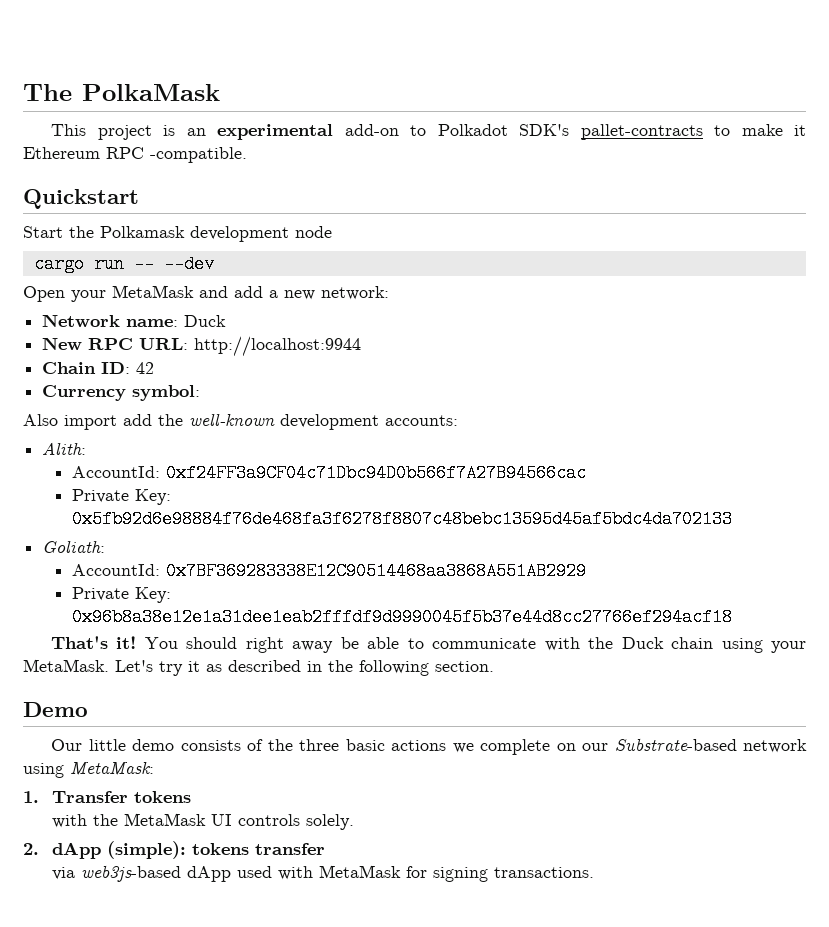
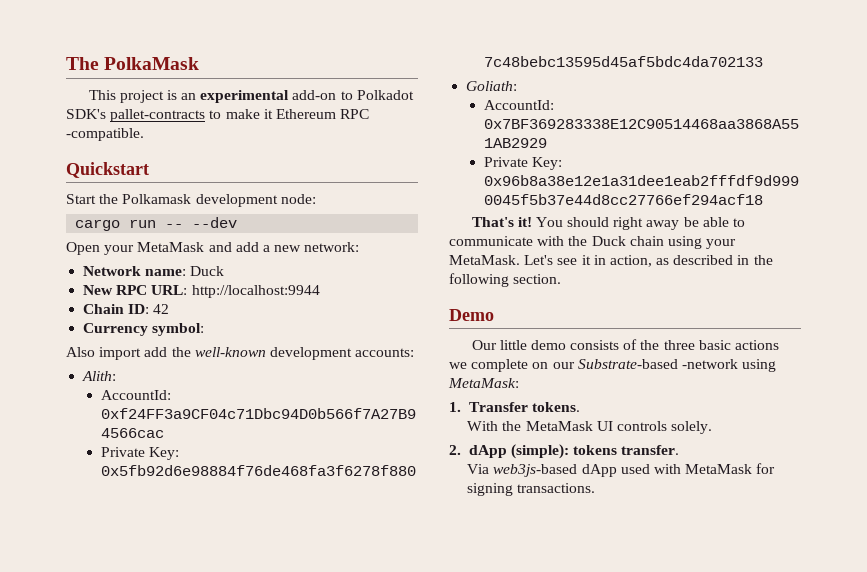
[295,226,332,238] node -> [280,194,316,204] node:
[159,661,200,676] try it -> [557,255,652,267] see it in action,
[743,739,807,753] network -> [681,359,738,369] -network
[134,791,192,803] [52,814,88,828] tokens // with -> [531,402,580,412] [467,421,499,431] tokens. // With
[255,843,326,855] [52,867,76,880] transfer // via -> [621,445,680,455] [467,464,490,474] transfer. // Via

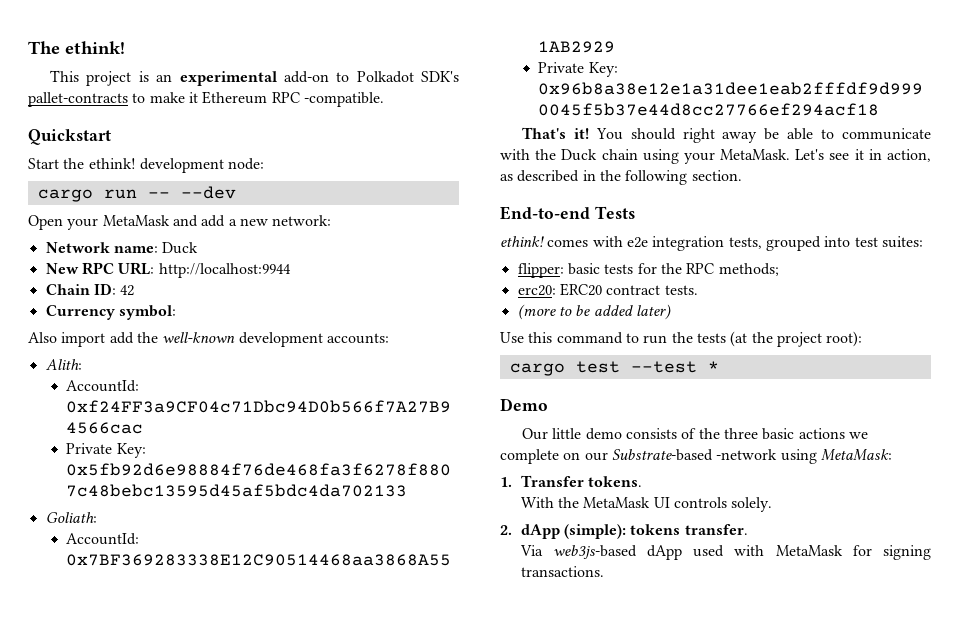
[104,57,200,70] PolkaMask -> [65,41,125,54] ethink!
[122,194,192,204] Polkamask -> [88,158,136,169] ethink!
(562, 279) none -> [500,206,635,220] [500,236,923,251] [517,263,779,278] [517,283,698,296] [517,304,671,320] [500,331,863,347] [509,361,719,376] // End-to-end Tests // ethink! comes with e2e integration tests, grouped into test suites: // flipper: basic tests for the RPC methods; // erc20: ERC20 contract tests. // (more to be added later) // Use this command to run the tests (at the project root): // cargo test --test *

